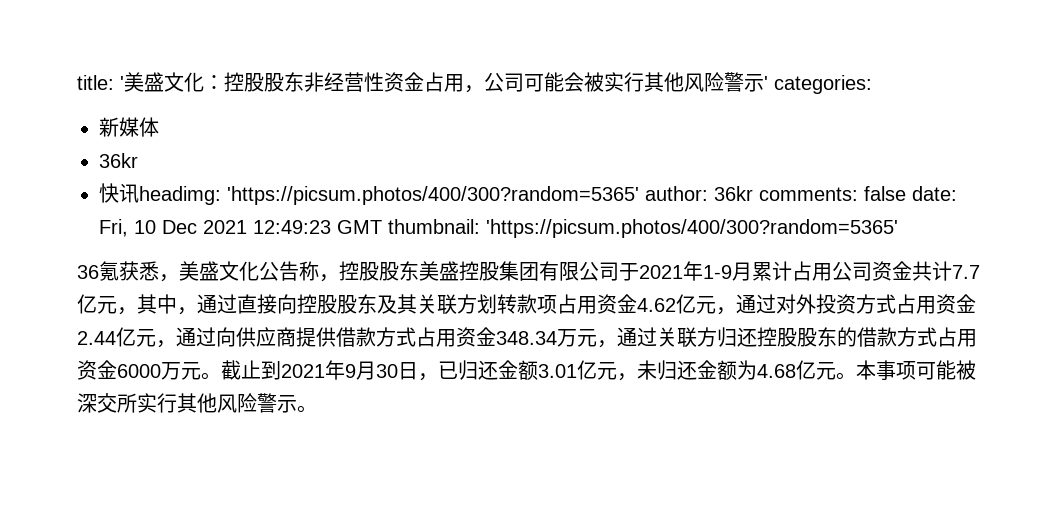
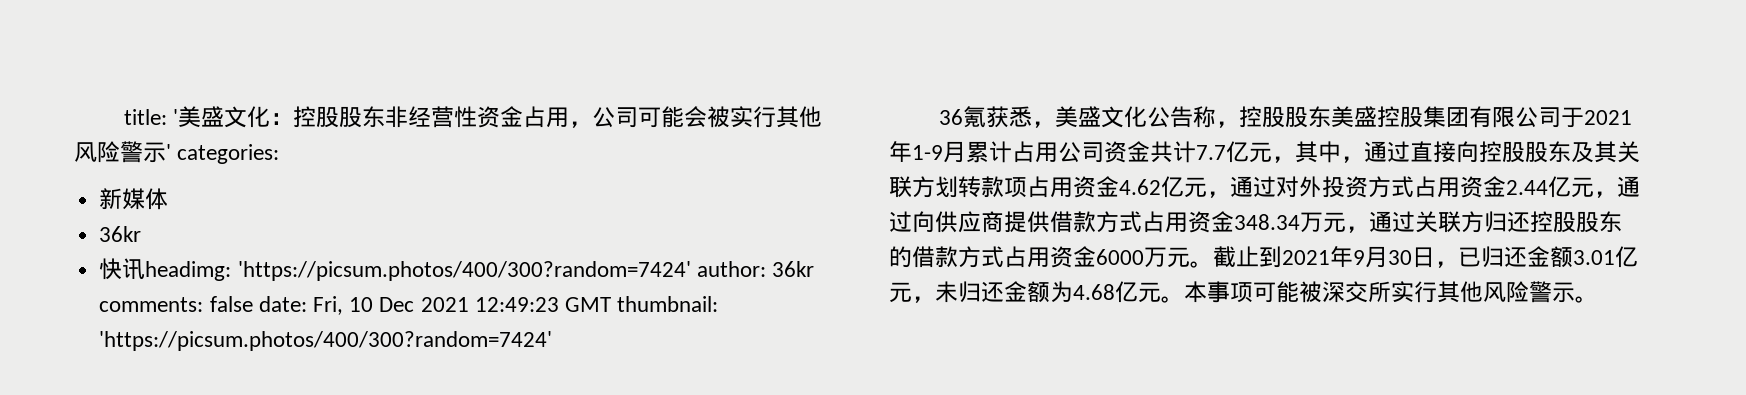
[227,186,639,205] 'https://picsum.photos/400/300?random=5365' -> [237,261,691,281] 'https://picsum.photos/400/300?random=7424'
[486,219,898,238] 'https://picsum.photos/400/300?random=5365' -> [99,331,553,351] 'https://picsum.photos/400/300?random=7424'

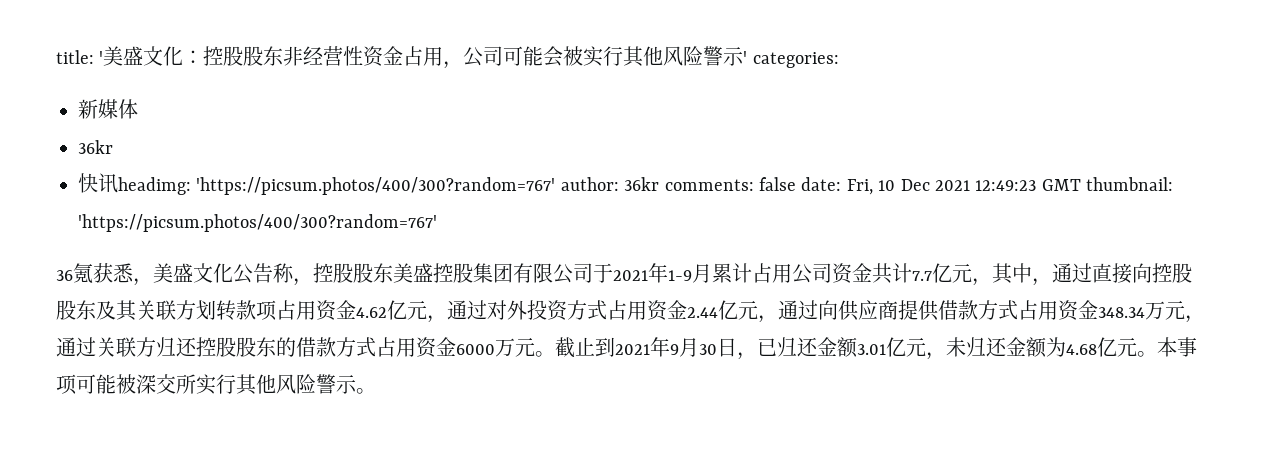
[237,261,691,281] 'https://picsum.photos/400/300?random=7424' -> [196,177,556,195] 'https://picsum.photos/400/300?random=767'
[99,331,553,351] 'https://picsum.photos/400/300?random=7424' -> [78,214,437,232] 'https://picsum.photos/400/300?random=767'

